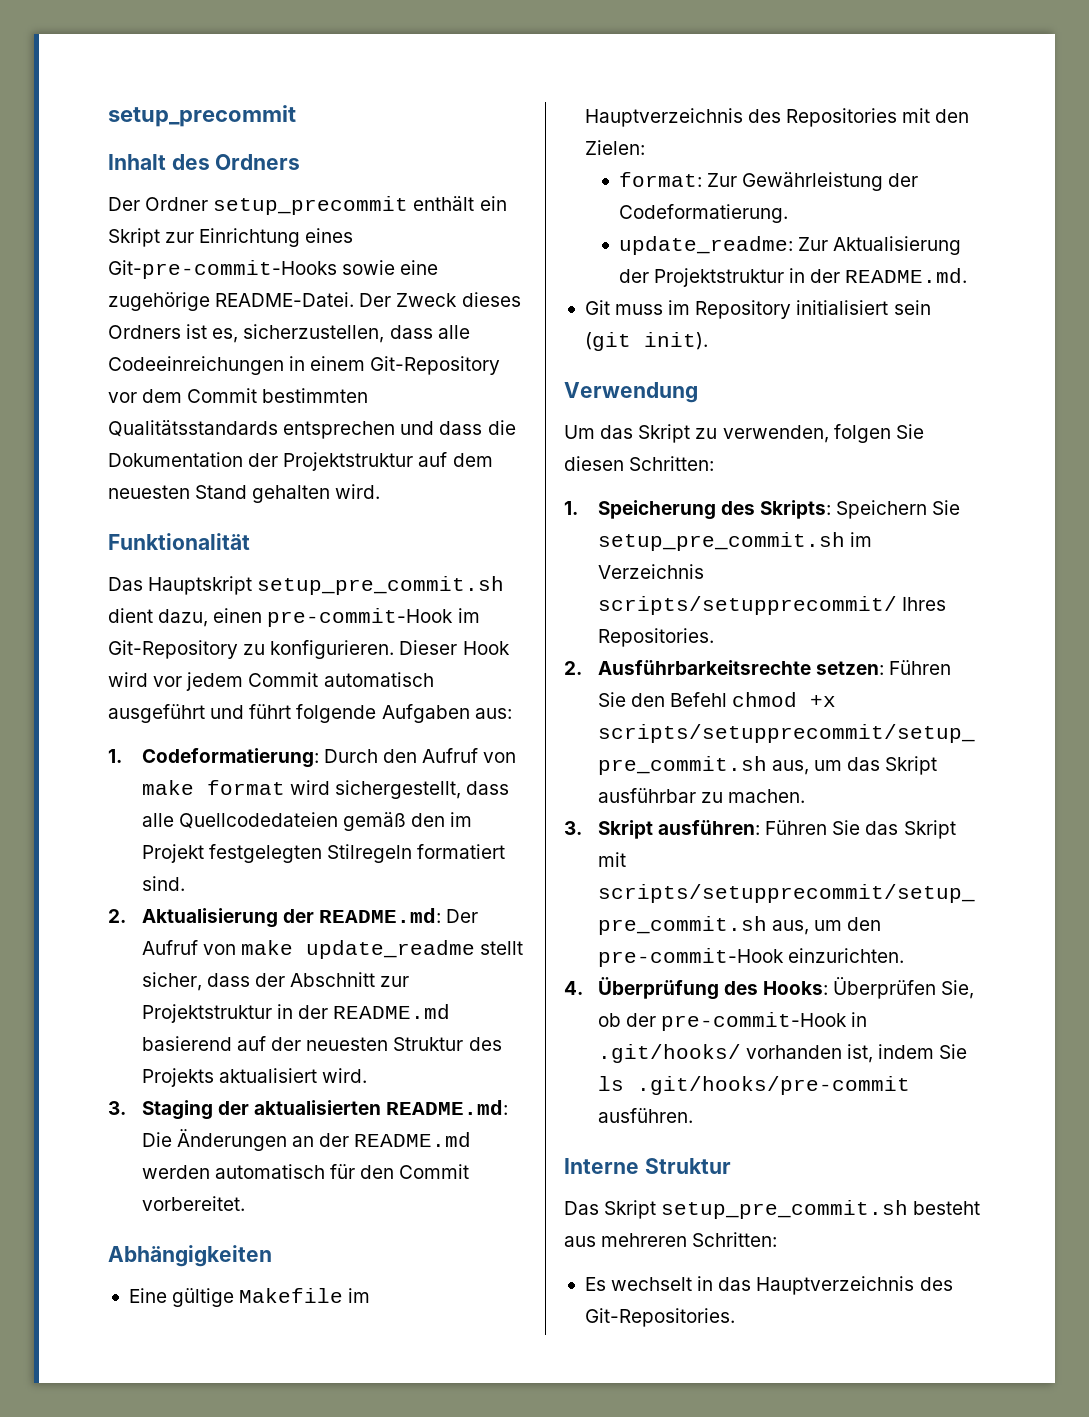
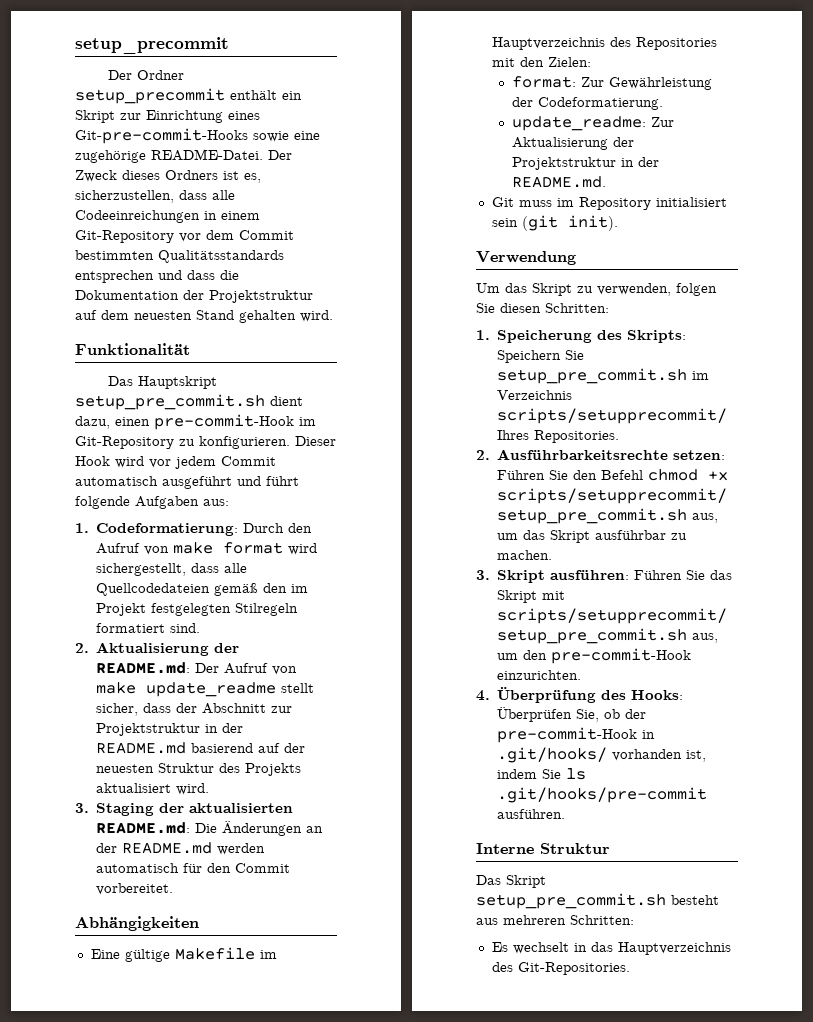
[108,105,296,127] [108,154,301,170] setup_precommit // Inhalt des Ordners -> [75,37,229,54] setup_precommit

